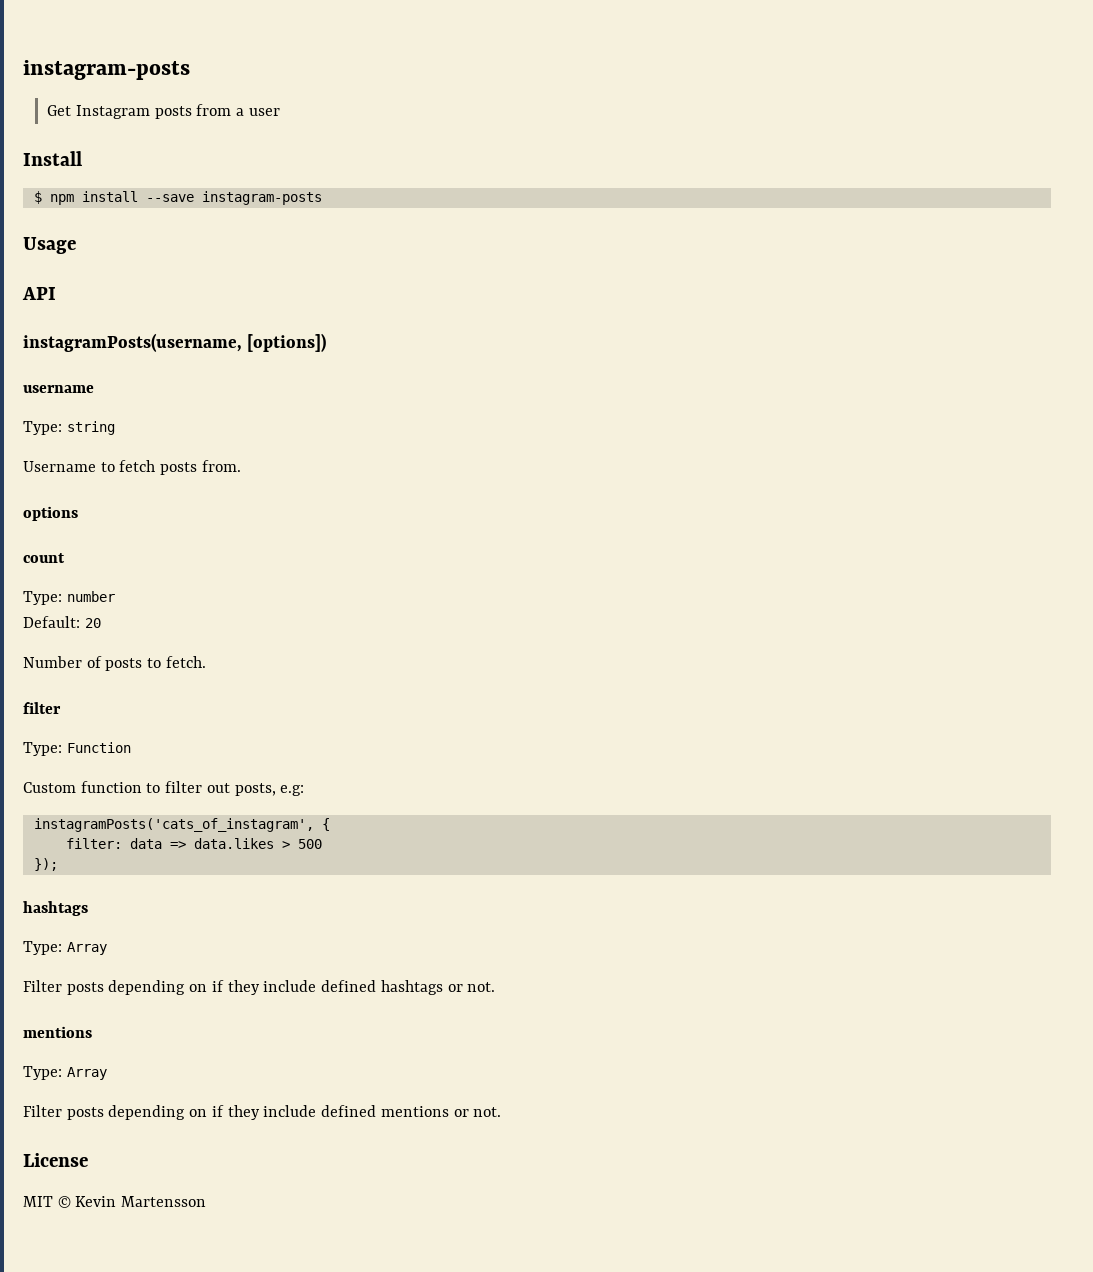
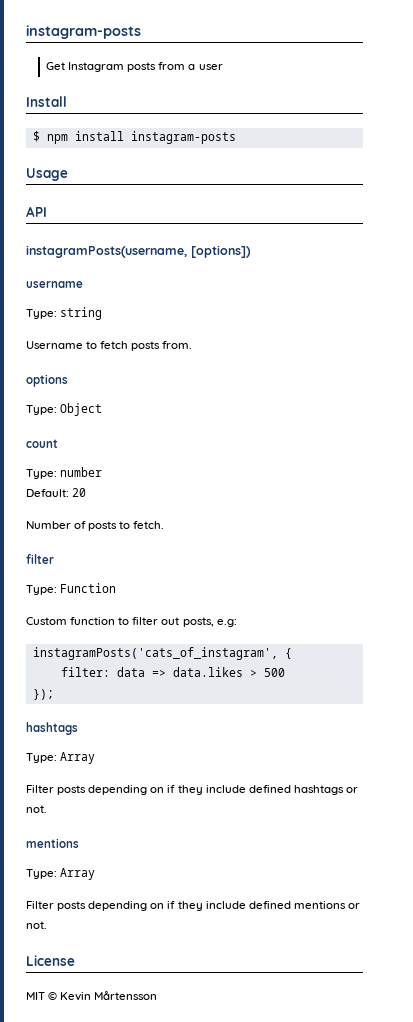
[145,194,194,202] --save -> (124, 136) none
(78, 513) none -> [26,403,103,416] // Type: Object
[121,1196,207,1207] Martensson -> [94,991,158,1000] Mårtensson

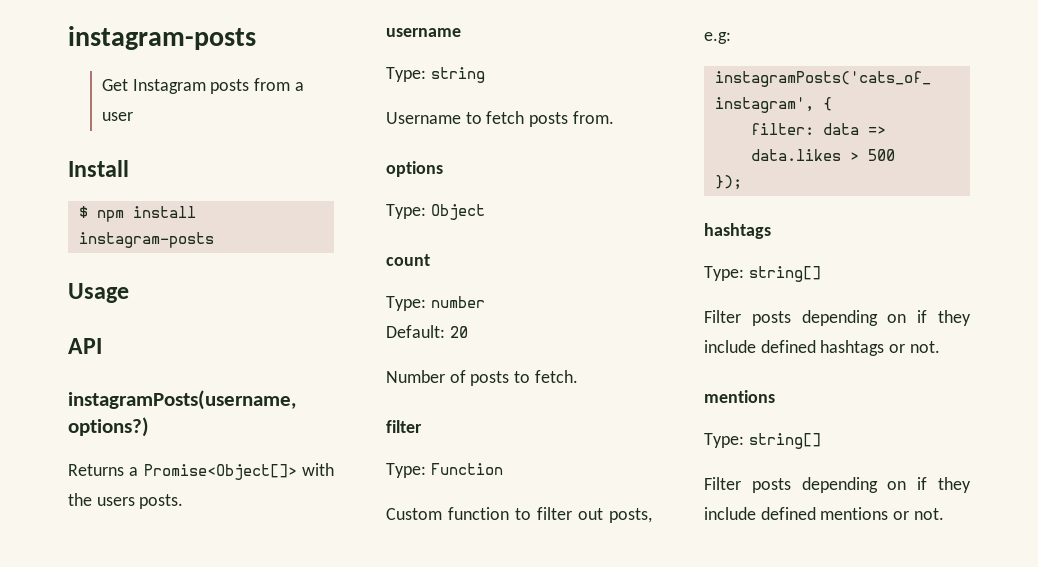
[191,245,251,258] [options]) -> [68,417,149,437] [68,463,334,480] [68,493,184,509] options?) // Returns a Promise<Object[]> with the users posts.
[60,752,96,764] Array -> [748,266,821,282] string[]
[60,868,96,880] Array -> [748,433,821,449] string[]
[26,955,75,966] [26,991,158,1001] // License // MIT © Kevin Mårtensson -> (944, 514) none

